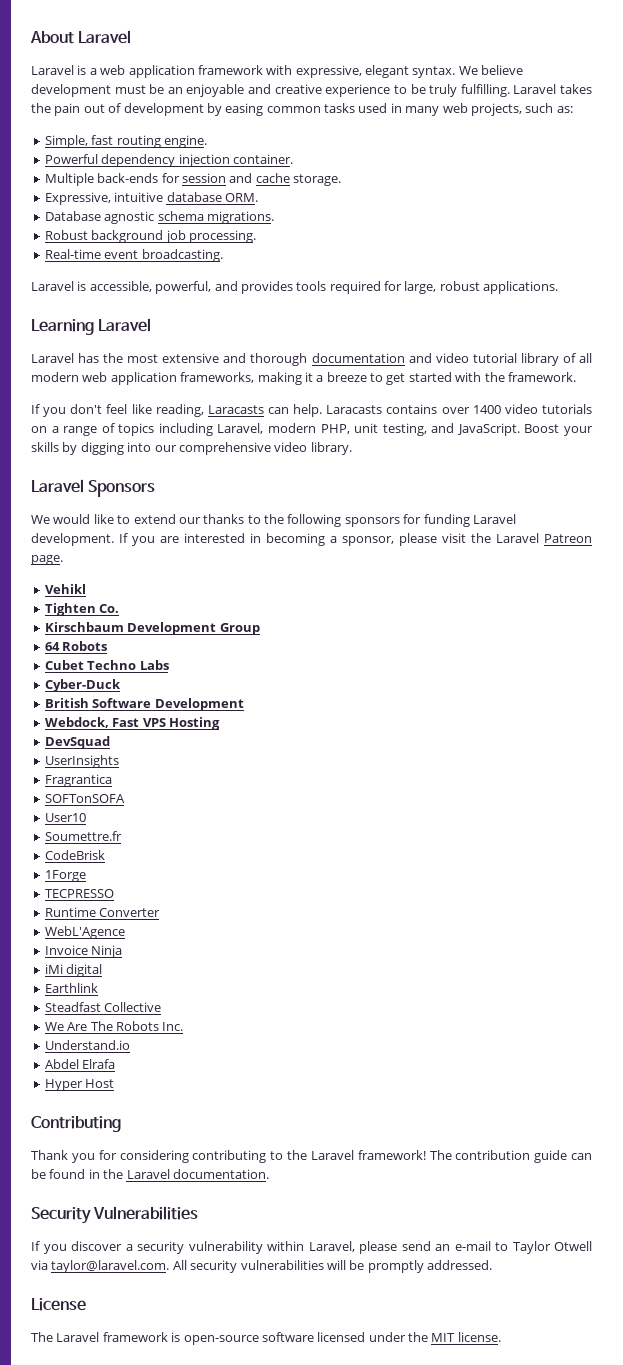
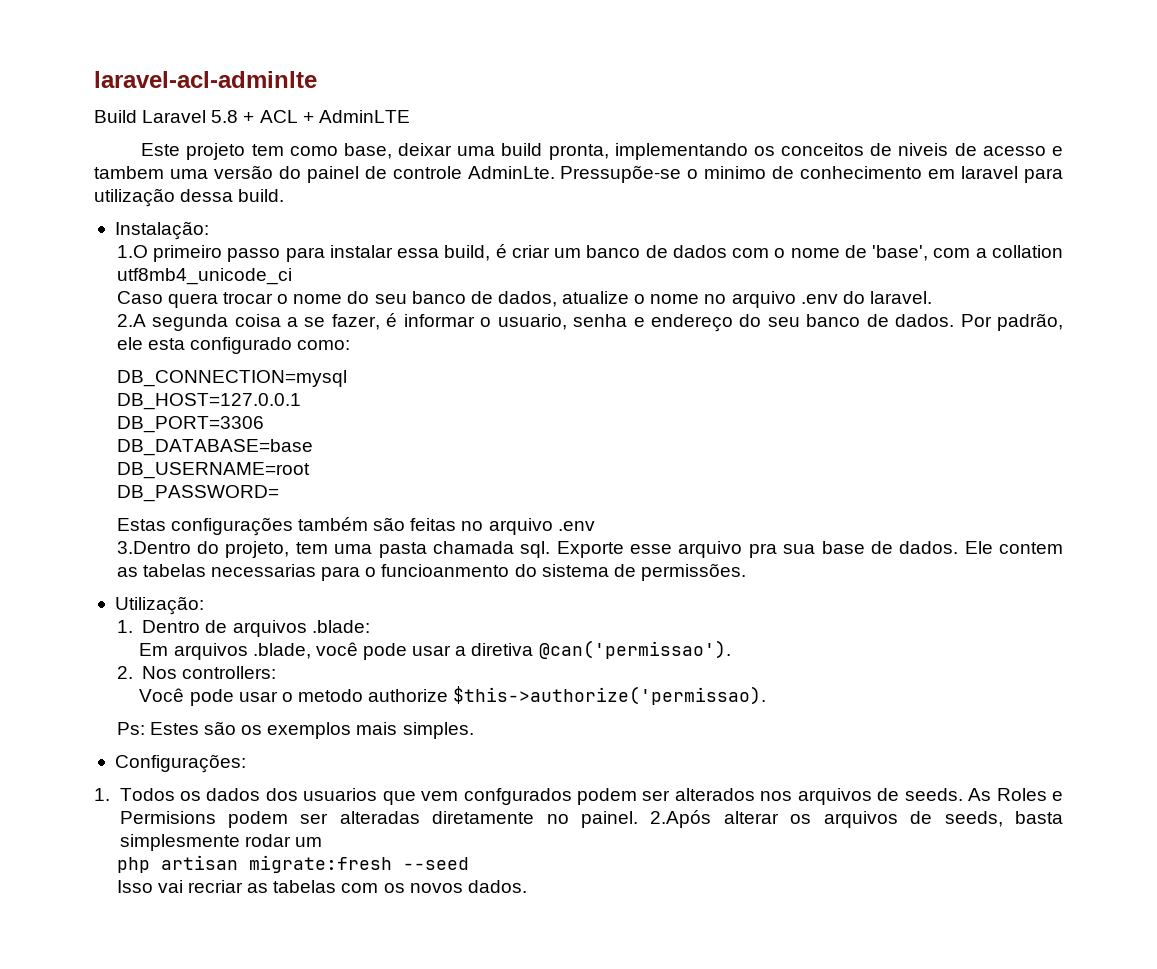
[30,30,132,44] [31,65,524,78] [31,84,593,97] [31,103,573,116] [44,135,207,148] [44,154,293,167] [44,173,341,186] [44,192,258,205] [44,211,274,224] [44,230,256,243] [44,249,223,262] [31,281,559,294] [31,318,152,335] [31,353,593,366] [31,372,576,385] [31,404,593,417] [31,423,594,436] [31,442,352,455] [31,479,156,497] [31,514,516,527] [31,533,592,546] [31,555,63,565] [44,584,86,594] [44,603,120,616] [44,622,260,635] [44,641,108,651] [44,660,169,670] [44,679,121,692] [44,698,244,711] [44,717,220,730] [44,736,110,749] [44,755,119,768] [44,774,112,787] [44,794,125,803] [44,813,86,822] [44,831,122,841] [44,850,105,860] [44,870,86,882] [44,889,114,898] [44,907,161,917] [44,926,125,939] [44,945,123,958] [44,964,103,977] [44,983,98,993] [44,1002,162,1012] [44,1021,184,1031] [44,1040,130,1050] [44,1059,116,1069] [44,1079,115,1091] [31,1116,121,1132] [31,1150,592,1163] [31,1169,269,1179] [31,1206,199,1224] [31,1241,592,1254] [31,1260,492,1273] [31,1298,86,1311] [31,1332,501,1345] About Laravel // Laravel is a web application framework with expressive, elegant syntax. We believe development must be an enjoyable and creative experience to be truly fulfilling. Laravel takes the pain out of development by easing common tasks used in many web projects, such as: // Simple, fast routing engine. // Powerful dependency injection container. // Multiple back-ends for session and cache storage. // Expressive, intuitive database ORM. // Database agnostic schema migrations. // Robust background job processing. // Real-time event broadcasting. // Laravel is accessible, powerful, and provides tools required for large, robust applications. // Learning Laravel // Laravel has the most extensive and thorough documentation and video tutorial library of all modern web application frameworks, making it a breeze to get started with the framework. // If you don't feel like reading, Laracasts can help. Laracasts contains over 1400 video tutorials on a range of topics including Laravel, modern PHP, unit testing, and JavaScript. Boost your skills by digging into our comprehensive video library. // Laravel Sponsors // We would like to extend our thanks to the following sponsors for funding Laravel development. If you are interested in becoming a sponsor, please visit the Laravel Patreon page. // Vehikl // Tighten Co. // Kirschbaum Development Group // 64 Robots // Cubet Techno Labs // Cyber-Duck // British Software Development // Webdock, Fast VPS Hosting // DevSquad // UserInsights // Fragrantica // SOFTonSOFA // User10 // Soumettre.fr // CodeBrisk // 1Forge // TECPRESSO // Runtime Converter // WebL'Agence // Invoice Ninja // iMi digital // Earthlink // Steadfast Collective // We Are The Robots Inc. // Understand.io // Abdel Elrafa // Hyper Host // Contributing // Thank you for considering contributing to the Laravel framework! The contribution guide can be found in the Laravel documentation. // Security Vulnerabilities // If you discover a security vulnerability within Laravel, please send an e-mail to Taylor Otwell via taylor@laravel.com. All security vulnerabilities will be promptly addressed. // License // The Laravel framework is open-source software licensed under the MIT license. -> [94,71,317,88] [94,110,410,123] [141,143,1063,160] [94,165,1063,183] [94,188,285,207] [114,221,209,240] [116,244,1063,262] [116,268,292,285] [116,291,932,308] [116,313,1064,332] [116,337,351,354] [116,370,347,387] [116,393,301,410] [116,416,264,433] [116,439,313,456] [116,462,310,479] [116,485,279,502] [116,517,595,536] [116,541,1063,558] [116,563,746,581] [114,596,204,615] [116,620,370,637] [139,640,731,660] [116,666,277,679] [139,686,767,706] [116,721,474,739] [114,754,246,773] [94,788,1064,805] [119,810,1063,828] [119,834,322,851] [116,855,469,873] [116,880,527,893] laravel-acl-adminlte // Build Laravel 5.8 + ACL + AdminLTE // Este projeto tem como base, deixar uma build pronta, implementando os conceitos de niveis de acesso e tambem uma versão do painel de controle AdminLte. Pressupõe-se o minimo de conhecimento em laravel para utilização dessa build. // Instalação: // 1.O primeiro passo para instalar essa build, é criar um banco de dados com o nome de 'base', com a collation utf8mb4_unicode_ci // Caso quera trocar o nome do seu banco de dados, atualize o nome no arquivo .env do laravel. // 2.A segunda coisa a se fazer, é informar o usuario, senha e endereço do seu banco de dados. Por padrão, ele esta configurado como: // DB_CONNECTION=mysql // DB_HOST=127.0.0.1 // DB_PORT=3306 // DB_DATABASE=base // DB_USERNAME=root // DB_PASSWORD= // Estas configurações também são feitas no arquivo .env // 3.Dentro do projeto, tem uma pasta chamada sql. Exporte esse arquivo pra sua base de dados. Ele contem as tabelas necessarias para o funcioanmento do sistema de permissões. // Utilização: // 1. Dentro de arquivos .blade: // Em arquivos .blade, você pode usar a diretiva @can('permissao'). // 2. Nos controllers: // Você pode usar o metodo authorize $this->authorize('permissao). // Ps: Estes são os exemplos mais simples. // Configurações: // 1. Todos os dados dos usuarios que vem confgurados podem ser alterados nos arquivos de seeds. As Roles e Permisions podem ser alteradas diretamente no painel. 2.Após alterar os arquivos de seeds, basta simplesmente rodar um // php artisan migrate:fresh --seed // Isso vai recriar as tabelas com os novos dados.

